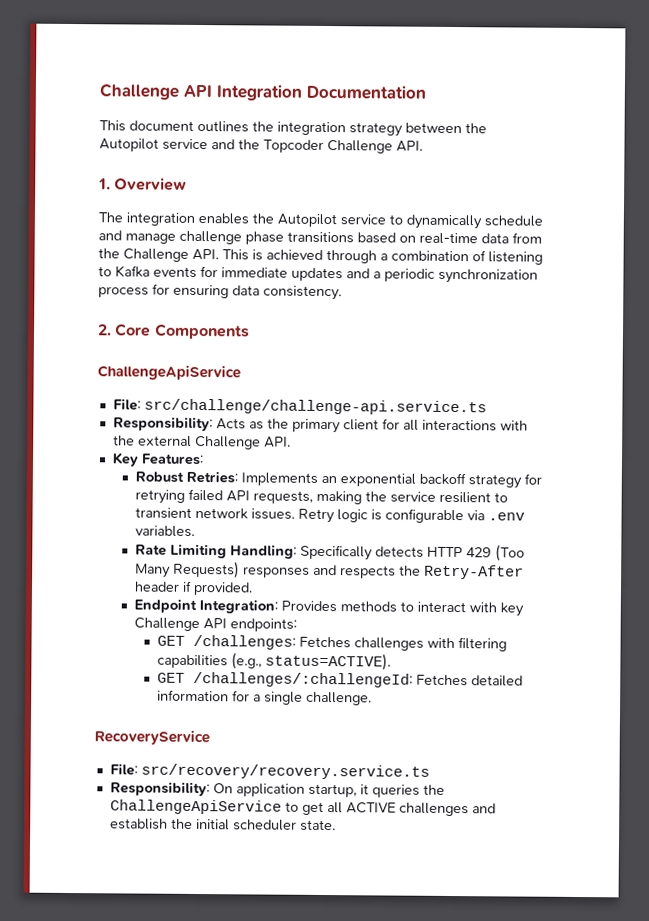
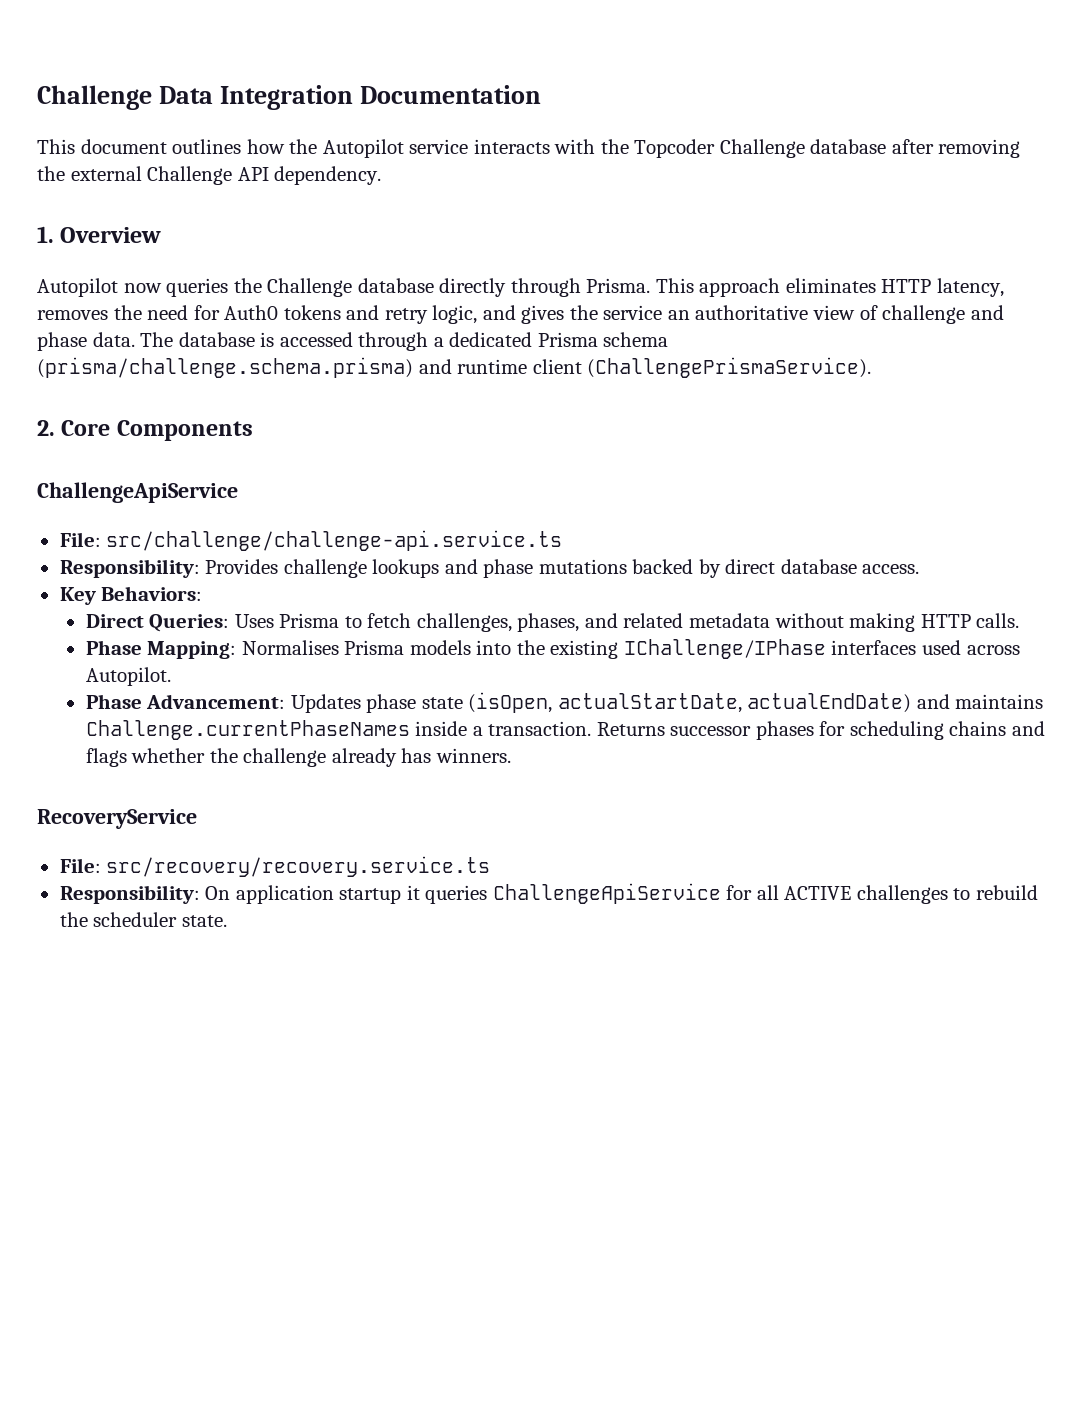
[99,83,212,100] Challenge API -> [37,85,214,110] Challenge Data
[252,121,487,137] [99,138,235,152] the integration strategy between the Autopilot service and -> [246,139,596,158] how the Autopilot service interacts with
[396,140,423,152] [98,177,188,191] [98,212,543,230] [98,230,542,245] [98,248,543,265] [98,265,538,284] [98,283,342,301] API. // 1. Overview // The integration enables the Autopilot service to dynamically schedule and manage challenge phase transitions based on real-time data from the Challenge API. This is achieved through a combination of listening to Kafka events for immediate updates and a periodic synchronization process for ensuring data consistency. -> [810,139,1021,158] [37,166,382,185] [37,226,162,243] [37,278,1004,297] [37,305,1004,324] [37,332,669,351] [37,357,872,378] database after removing the external Challenge API dependency. // 1. Overview // Autopilot now queries the Challenge database directly through Prisma. This approach eliminates HTTP latency, removes the need for Auth0 tokens and retry logic, and gives the service an authoritative view of challenge and phase data. The database is accessed through a dedicated Prisma schema (prisma/challenge.schema.prisma) and runtime client (ChallengePrismaService).
[215,418,528,434] [112,435,291,450] [111,452,204,467] [134,470,542,489] [134,488,508,505] [134,507,525,524] [134,525,195,537] [134,543,525,562] [134,560,524,580] [133,580,253,596] [133,598,524,617] [133,617,297,632] [156,634,507,652] [156,652,391,671] [156,671,523,688] [156,689,372,706] Acts as the primary client for all interactions with the external Challenge API. // Key Features: // Robust Retries: Implements an exponential backoff strategy for retrying failed API requests, making the service resilient to transient network issues. Retry logic is configurable via .env variables. // Rate Limiting Handling: Specifically detects HTTP 429 (Too Many Requests) responses and respects the Retry-After header if provided. // Endpoint Integration: Provides methods to interact with key Challenge API endpoints: // GET /challenges: Fetches challenges with filtering capabilities (e.g., status=ACTIVE). // GET /challenges/:challengeId: Fetches detailed information for a single challenge. -> [205,559,920,578] [59,586,203,605] [85,613,1020,632] [85,639,1020,659] [85,667,171,686] [85,692,1044,713] [85,720,1045,740] [85,748,511,767] Provides challenge lookups and phase mutations backed by direct database access. // Key Behaviors: // Direct Queries: Uses Prisma to fetch challenges, phases, and related metadata without making HTTP calls. // Phase Mapping: Normalises Prisma models into the existing IChallenge/IPhase interfaces used across Autopilot. // Phase Advancement: Updates phase state (isOpen, actualStartDate, actualEndDate) and maintains Challenge.currentPhaseNames inside a transaction. Returns successor phases for scheduling chains and flags whether the challenge already has winners.
[307,783,357,798] startup, -> [339,888,402,904] startup
[422,784,445,795] [109,799,496,817] [109,818,230,831] the ChallengeApiService to get all ACTIVE challenges and establish the initial -> [492,883,1038,904] [59,912,88,927] ChallengeApiService for all ACTIVE challenges to rebuild the

